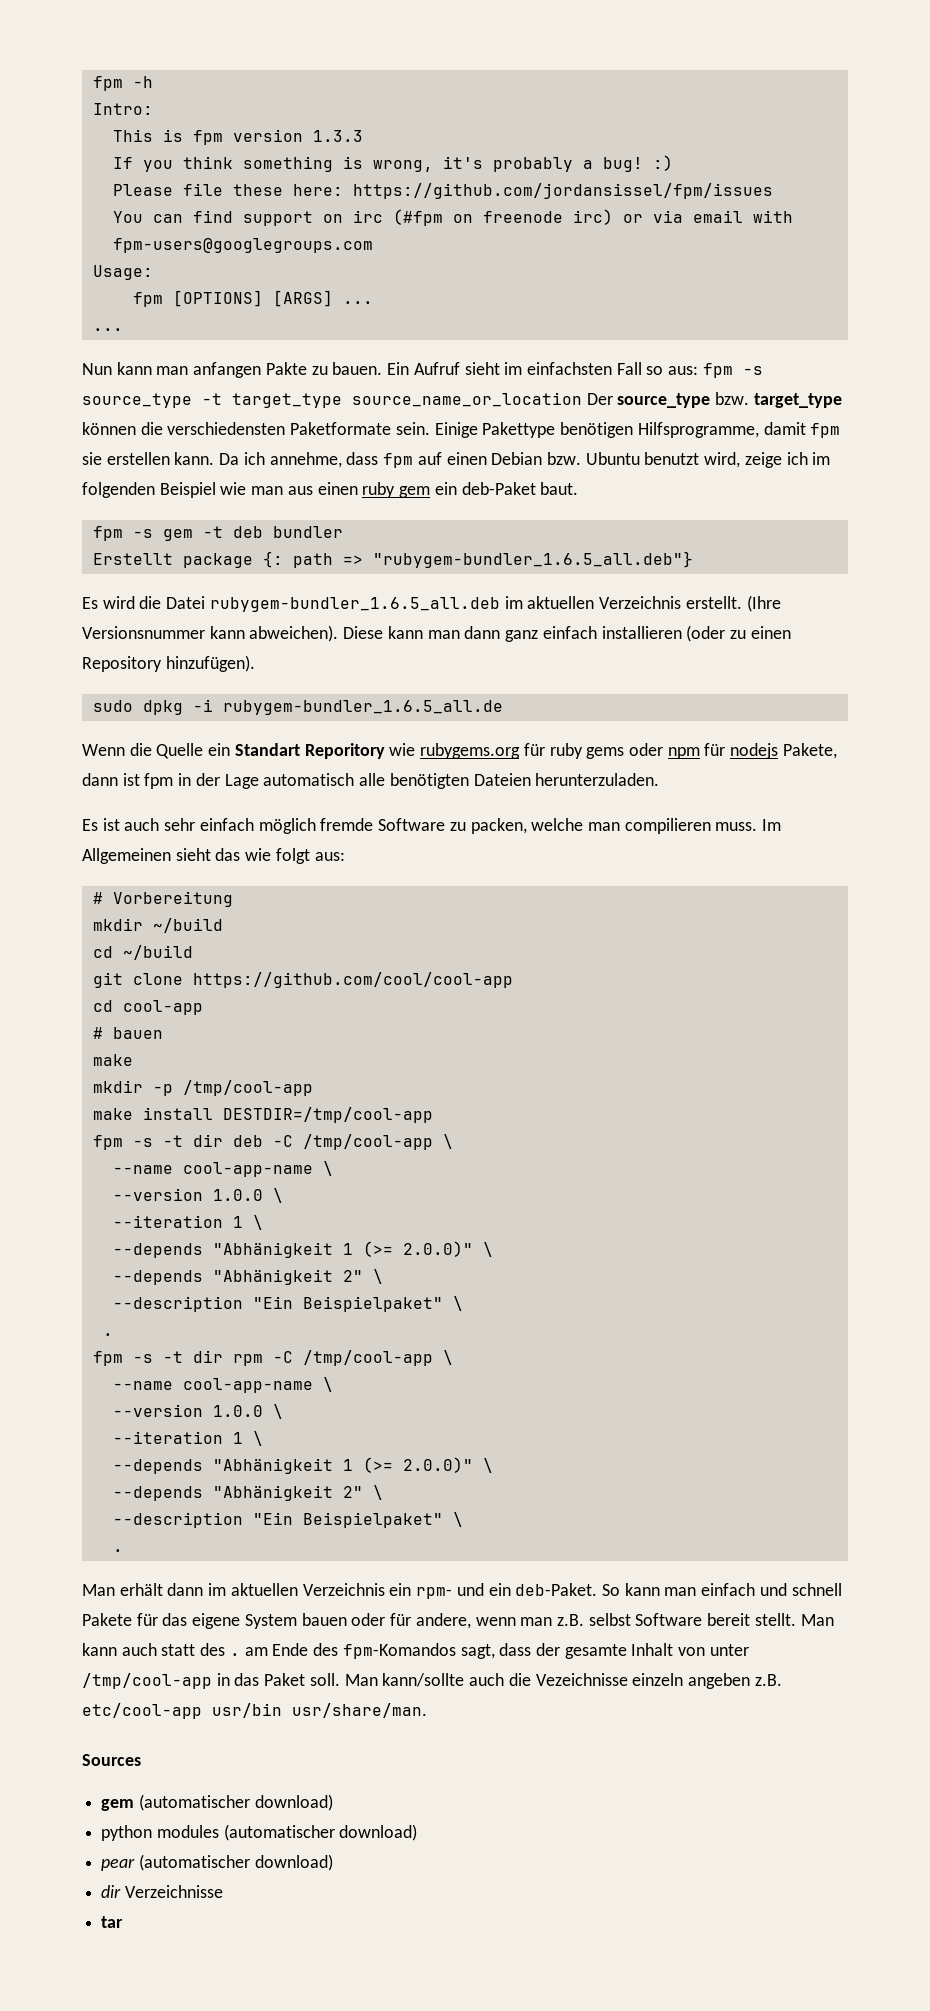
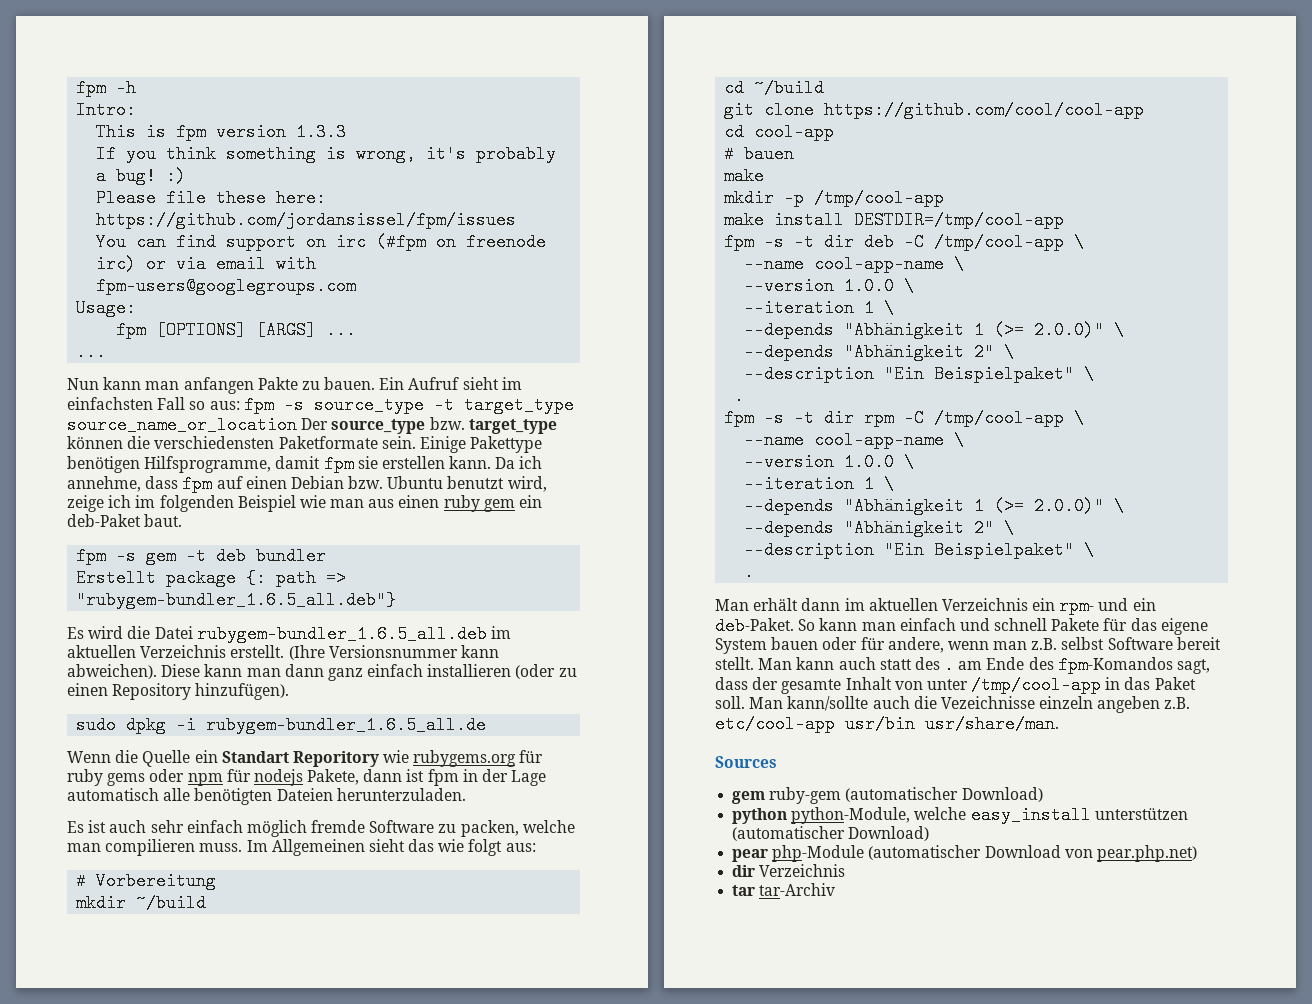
[138,1794,333,1811] [101,1824,418,1841] [101,1854,333,1871] [101,1885,223,1898] (automatischer download) // python modules (automatischer download) // pear (automatischer download) // dir Verzeichnisse -> [769,787,1043,804] [732,806,1188,824] [732,826,930,841] [732,845,1197,862] [732,864,846,877] ruby-gem (automatischer Download) // python python-Module, welche easy_install unterstützen (automatischer Download) // pear php-Module (automatischer Download von pear.php.net) // dir Verzeichnis
(124, 1922) none -> [759,883,836,896] tar-Archiv

